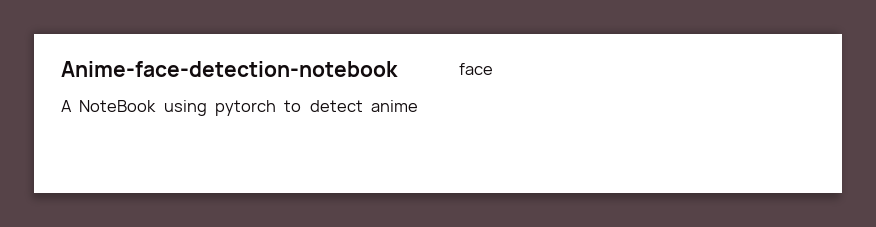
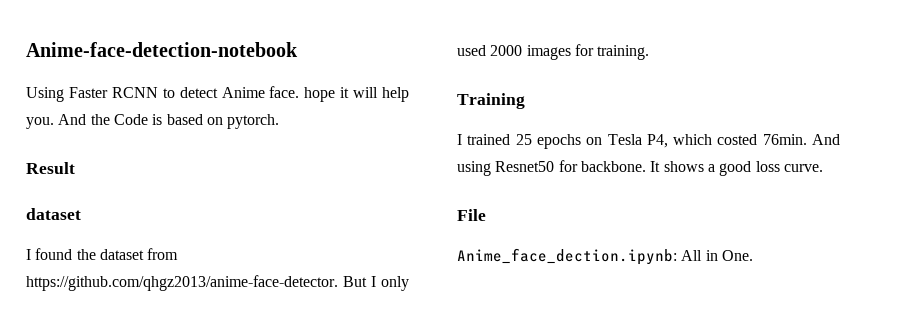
[61,100,418,116] [459,63,493,75] A NoteBook using pytorch to detect anime face -> [26,86,409,102] [26,114,280,129] [26,162,75,174] [26,208,81,220] [26,248,179,260] [26,275,409,291] [457,44,650,60] [457,93,525,109] [457,134,840,149] [457,160,823,176] [457,209,486,221] [457,248,753,265] Using Faster RCNN to detect Anime face. hope it will help you. And the Code is based on pytorch. // Result // dataset // I found the dataset from https://github.com/qhgz2013/anime-face-detector. But I only used 2000 images for training. // Training // I trained 25 epochs on Tesla P4, which costed 76min. And using Resnet50 for backbone. It shows a good loss curve. // File // Anime_face_dection.ipynb: All in One.

